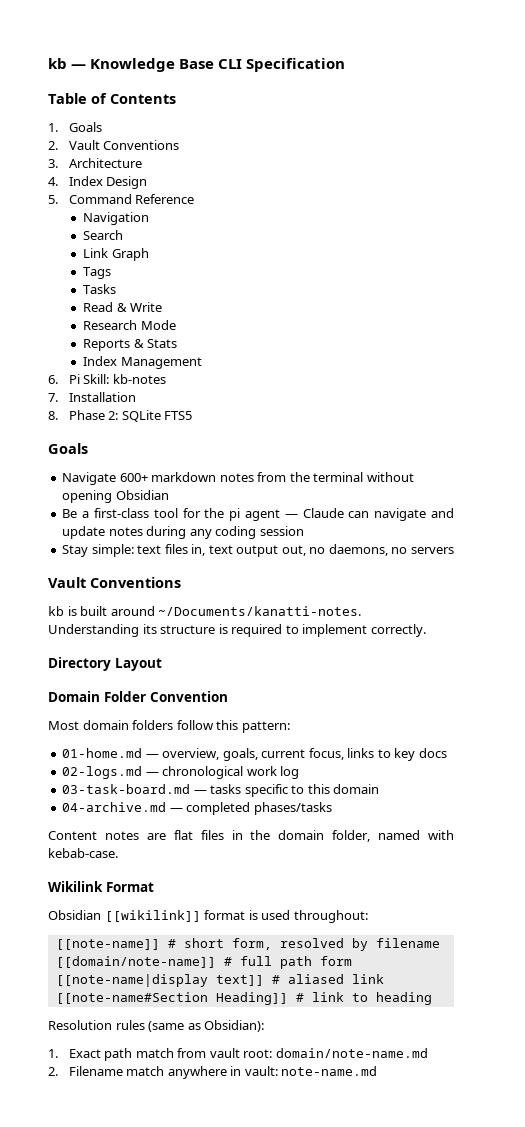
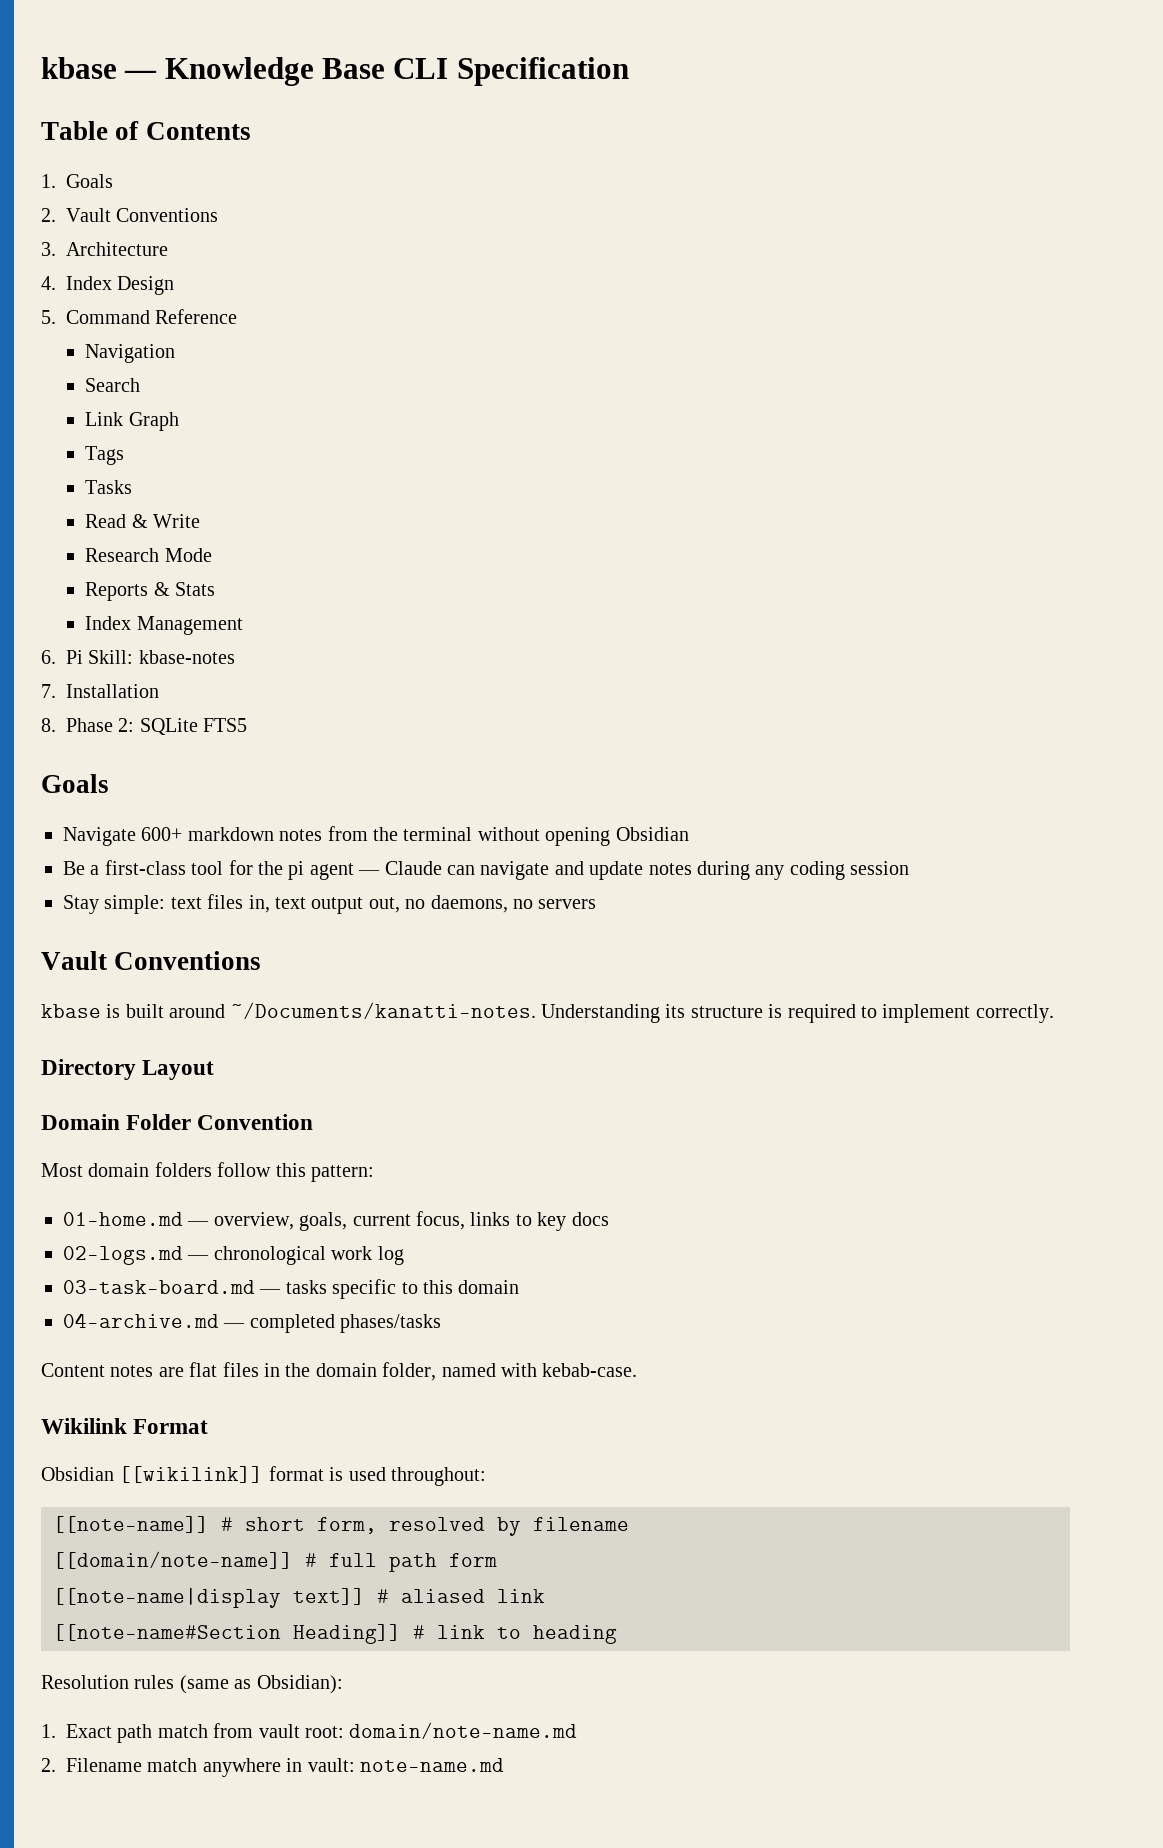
[48,58,67,69] kb -> [41,57,117,79] kbase
[112,374,166,384] kb-notes -> [138,650,235,664] kbase-notes
[48,606,64,616] kb -> [41,1004,101,1018] kbase

